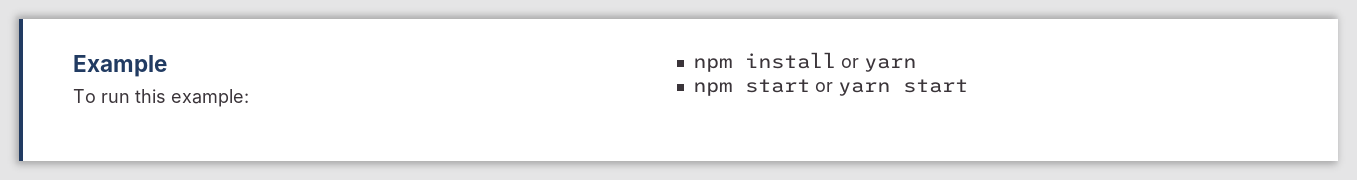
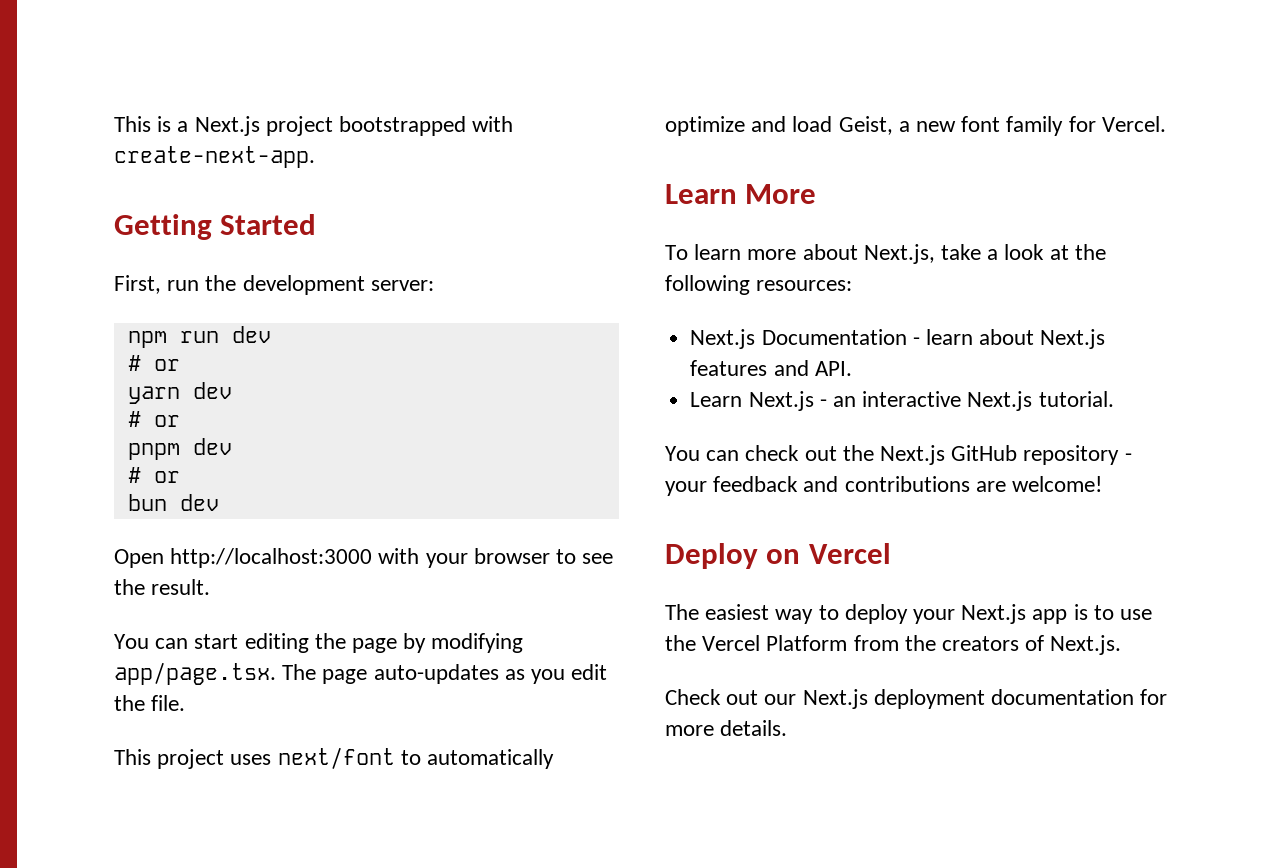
[73,55,167,77] [73,89,249,107] [692,52,916,72] [692,79,968,96] Example // To run this example: // npm install or yarn // npm start or yarn start -> [114,116,514,136] [114,146,315,168] [114,214,317,240] [114,275,434,295] [127,326,271,348] [127,355,180,371] [127,382,232,404] [127,411,180,427] [127,438,232,460] [127,467,180,483] [127,494,219,511] [114,548,614,568] [114,579,211,595] [114,633,524,653] [114,662,608,685] [114,695,186,711] [114,747,555,769] [665,116,1166,136] [665,184,817,204] [665,244,1106,264] [665,275,853,295] [690,329,1106,349] [690,360,852,376] [690,391,1114,411] [665,445,1132,465] [665,476,1103,496] [665,543,891,569] [665,604,1153,624] [665,635,1122,655] [665,689,1168,709] [665,720,788,736] This is a Next.js project bootstrapped with create-next-app. // Getting Started // First, run the development server: // npm run dev // # or // yarn dev // # or // pnpm dev // # or // bun dev // Open http://localhost:3000 with your browser to see the result. // You can start editing the page by modifying app/page.tsx. The page auto-updates as you edit the file. // This project uses next/font to automatically optimize and load Geist, a new font family for Vercel. // Learn More // To learn more about Next.js, take a look at the following resources: // Next.js Documentation - learn about Next.js features and API. // Learn Next.js - an interactive Next.js tutorial. // You can check out the Next.js GitHub repository - your feedback and contributions are welcome! // Deploy on Vercel // The easiest way to deploy your Next.js app is to use the Vercel Platform from the creators of Next.js. // Check out our Next.js deployment documentation for more details.

